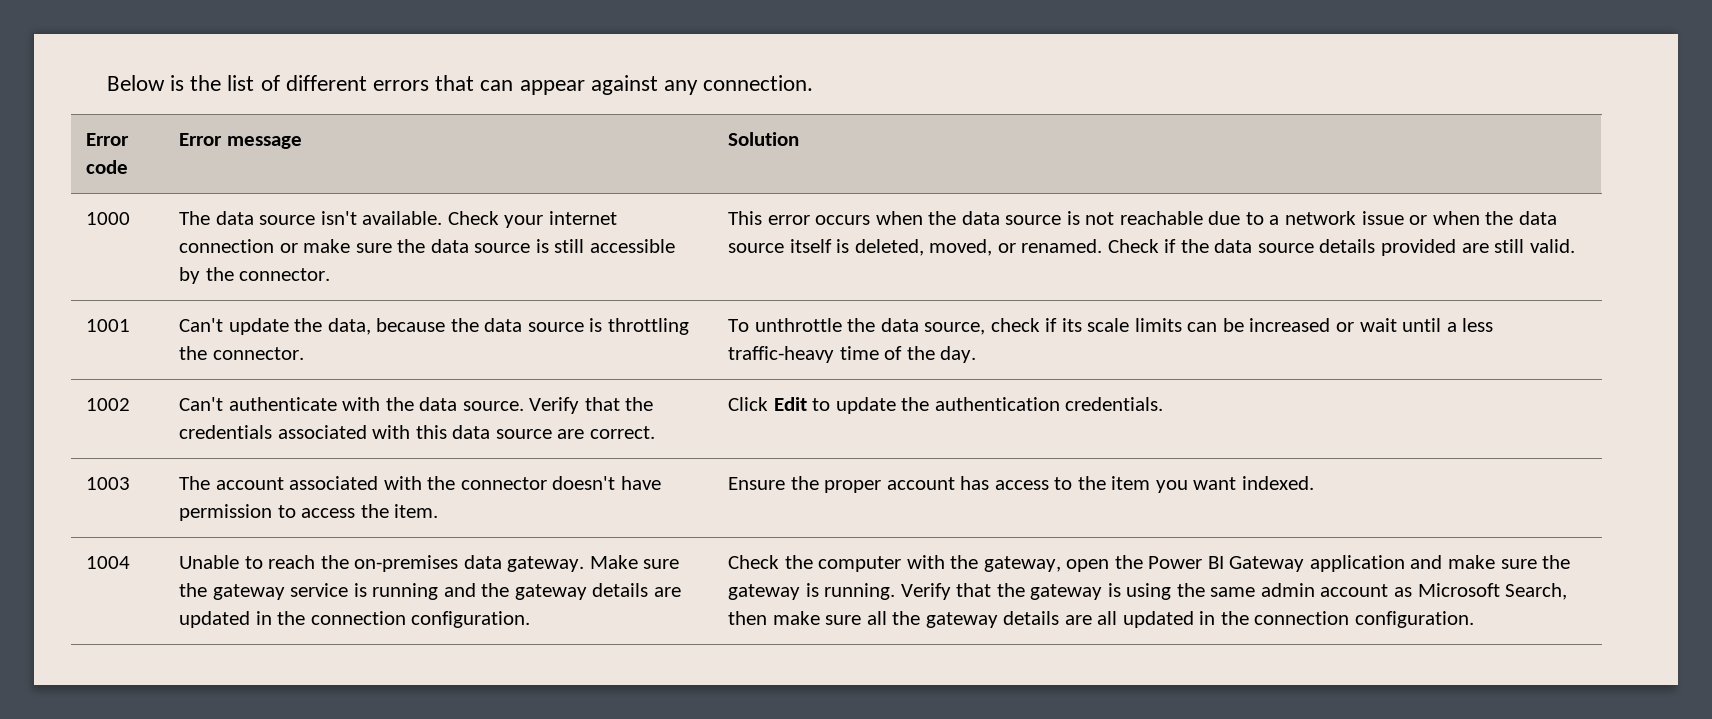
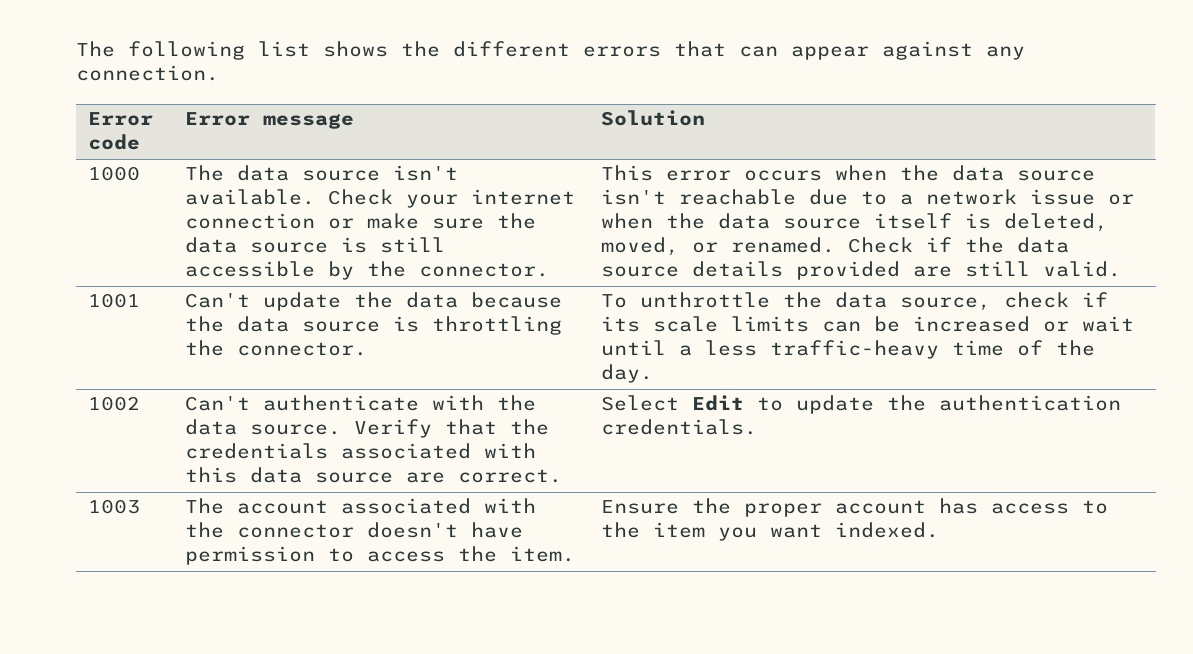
[106,75,280,91] Below is the list of -> [76,41,440,60] The following list shows the
[1066,211,1115,225] is not -> [600,189,666,205] isn't
[327,318,371,335] data, -> [405,292,458,308] data
[728,397,769,411] Click -> [600,395,679,411] Select
[86,556,131,569] [179,555,680,572] [179,583,681,600] [179,611,531,628] [728,555,1571,572] [728,583,1568,600] [728,611,1475,628] // 1004 | Unable to reach the on-premises data gateway. Make sure the gateway service is running and the gateway details are updated in the connection configuration. | Check the computer with the gateway, open the Power BI Gateway application and make sure the gateway is running. Verify that the gateway is using the same admin account as Microsoft Search, then make sure all the gateway details are all updated in the connection configuration. -> (939, 530) none

